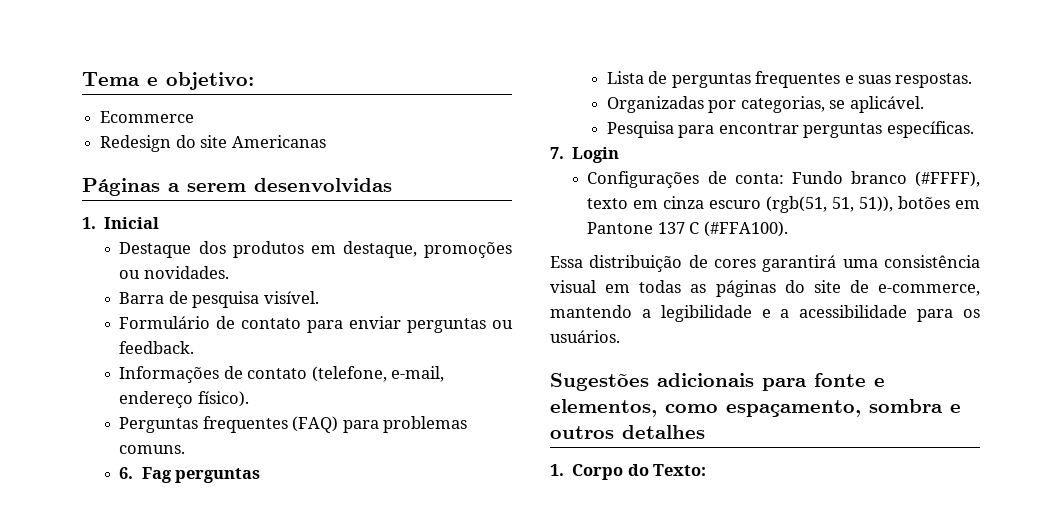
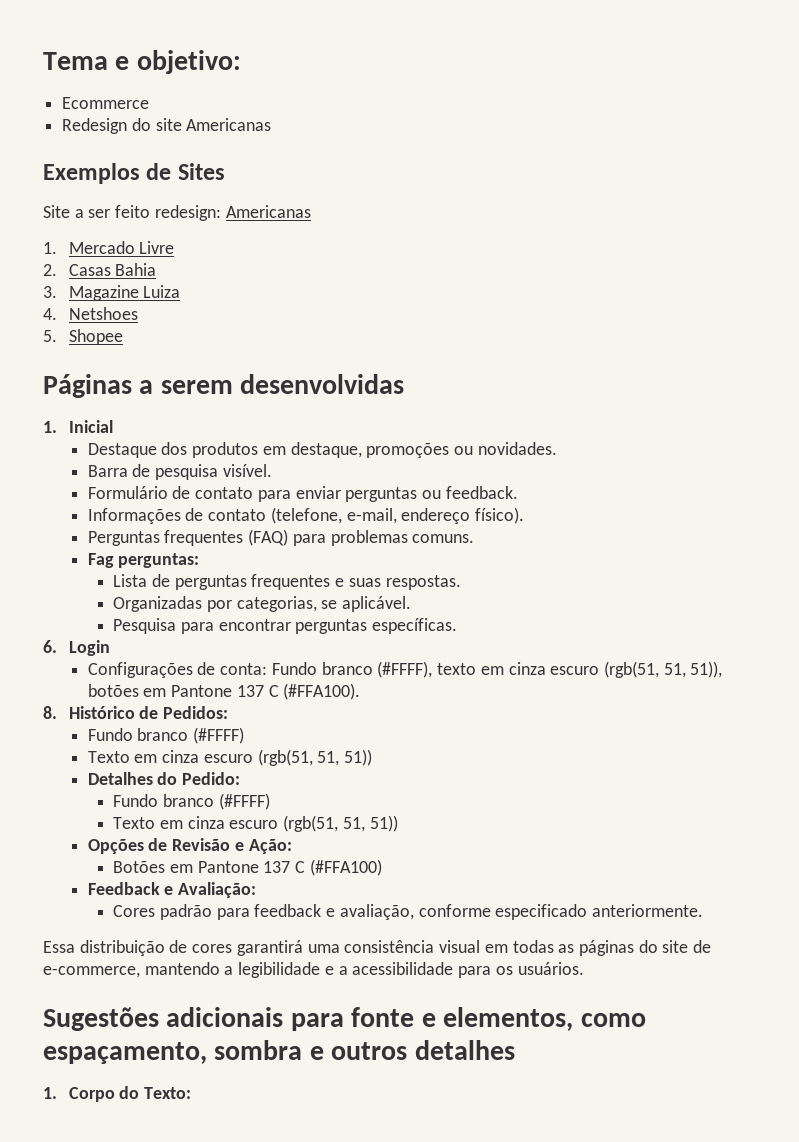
(326, 141) none -> [43,163,225,184] [43,205,311,221] [43,241,175,254] [43,263,157,276] [43,285,181,301] [43,307,138,320] [43,329,123,345] // Exemplos de Sites // Site a ser feito redesign: Americanas // 1. Mercado Livre // 2. Casas Bahia // 3. Magazine Luiza // 4. Netshoes // 5. Shopee
[119,467,261,483] 6. Fag perguntas -> [87,553,200,568] Fag perguntas:
[550,147,564,159] 7. -> [43,640,57,653] 6.
(788, 229) none -> [43,706,228,719] [87,727,245,744] [87,749,373,766] [87,772,241,785] [113,793,270,810] [113,815,398,832] [87,838,292,854] [113,859,382,876] [87,882,257,898] [113,904,704,920] // 8. Histórico de Pedidos: // Fundo branco (#FFFF) // Texto em cinza escuro (rgb(51, 51, 51)) // Detalhes do Pedido: // Fundo branco (#FFFF) // Texto em cinza escuro (rgb(51, 51, 51)) // Opções de Revisão e Ação: // Botões em Pantone 137 C (#FFA100) // Feedback e Avaliação: // Cores padrão para feedback e avaliação, conforme especificado anteriormente.

